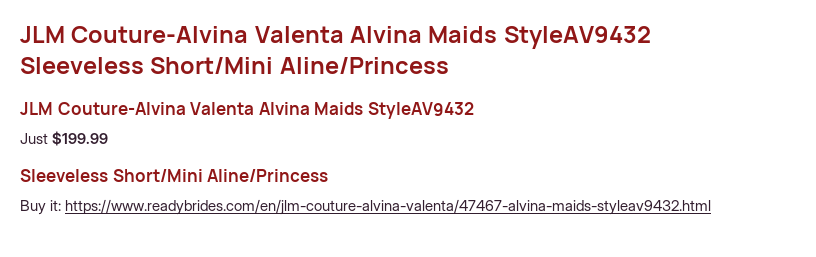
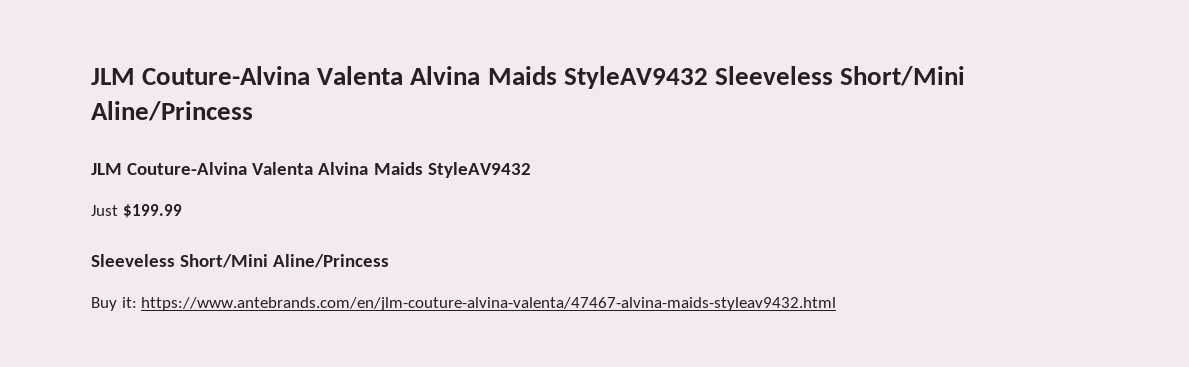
[65,199,712,215] https://www.readybrides.com/en/jlm-couture-alvina-valenta/47467-alvina-maids-styleav9432.html -> [141,297,837,311] https://www.antebrands.com/en/jlm-couture-alvina-valenta/47467-alvina-maids-styleav9432.html

